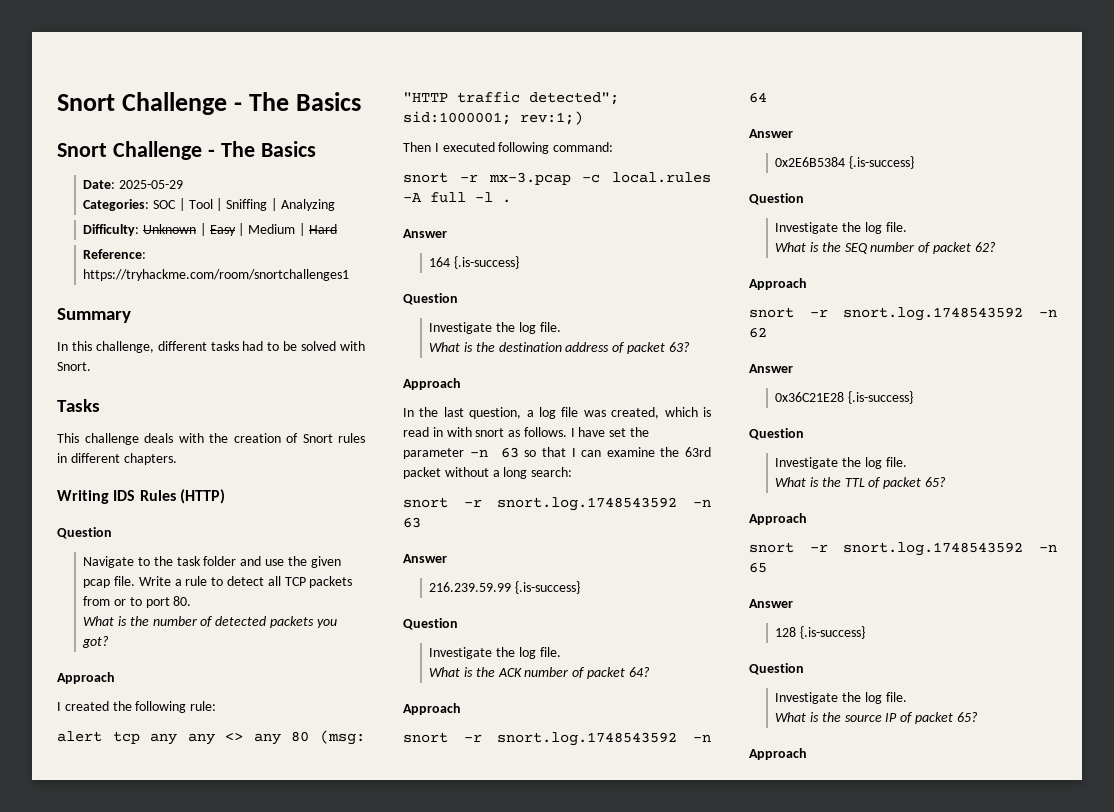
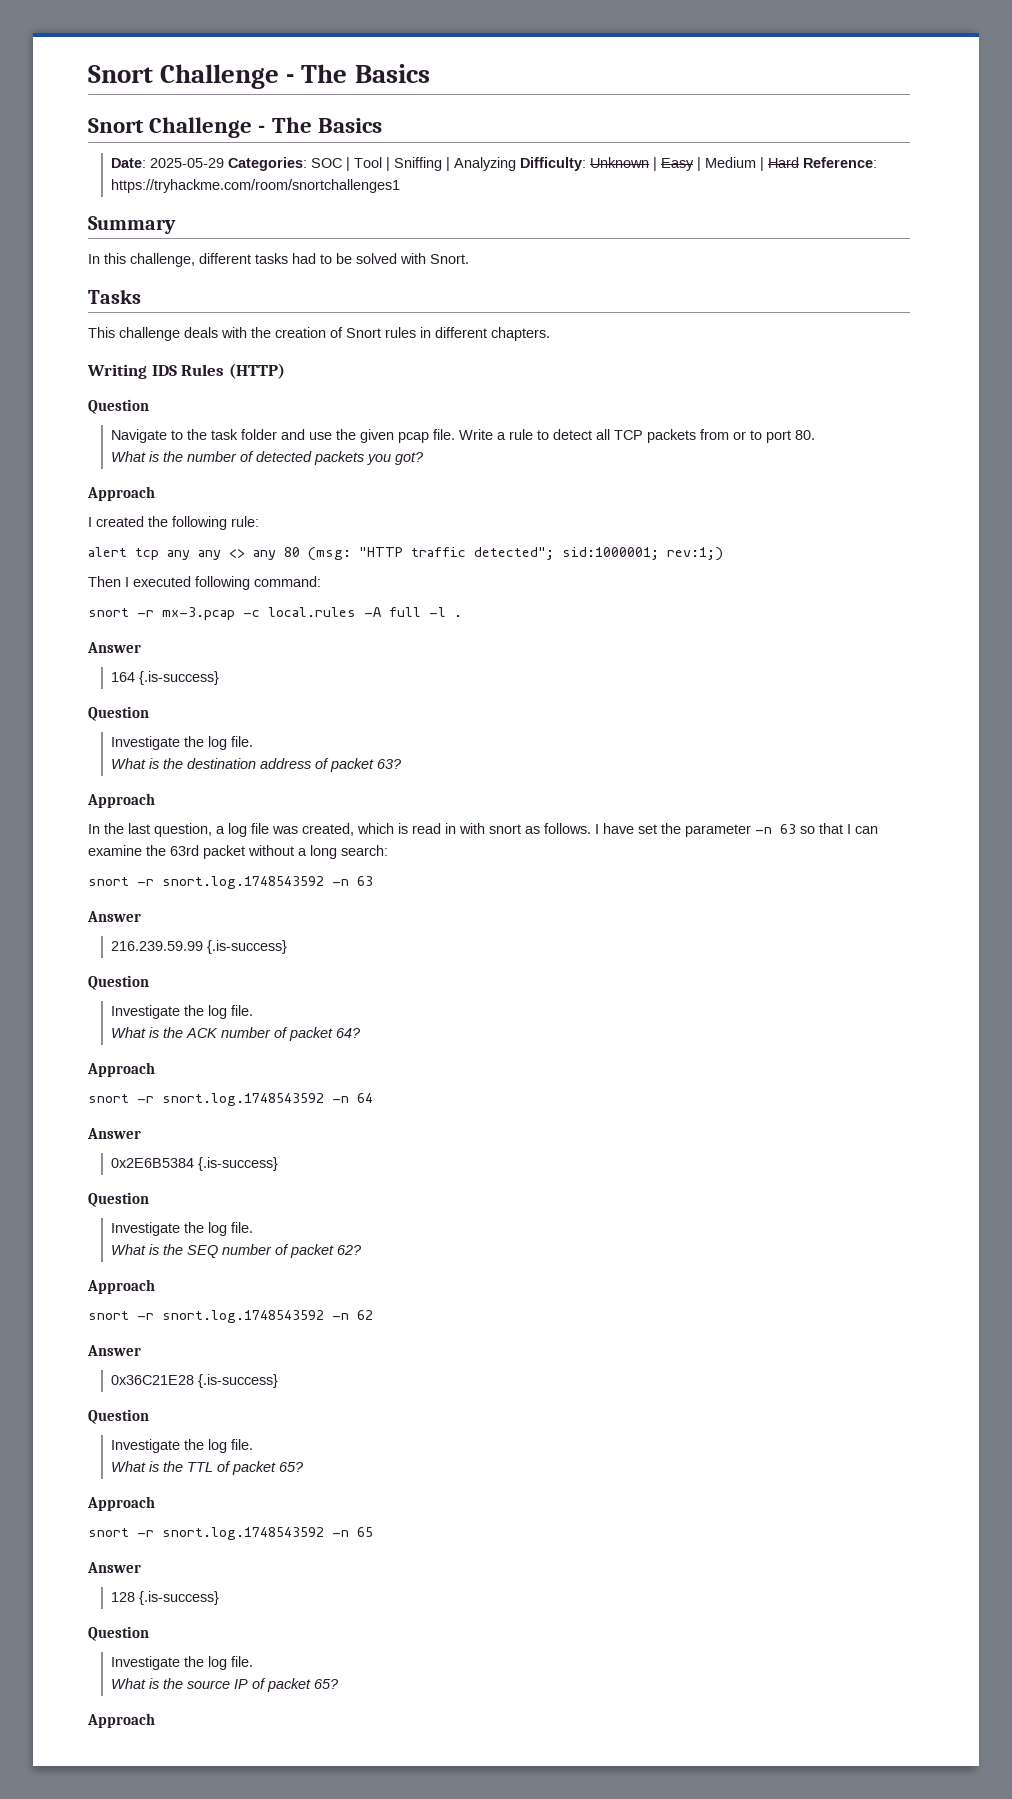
(184, 184) // -> (225, 163) none
(335, 205) // -> (517, 164) none
(337, 229) // -> (800, 162) none

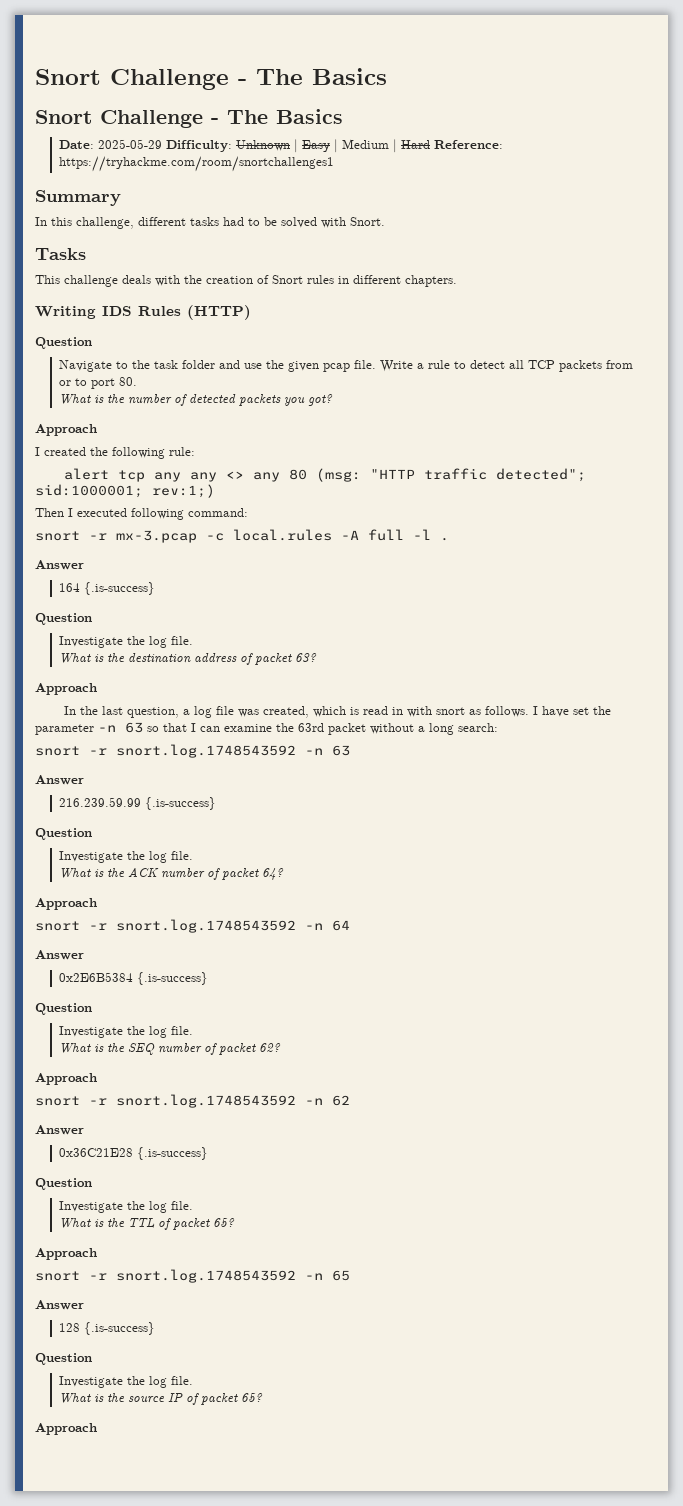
[228,157,517,171] Categories: SOC | Tool | Sniffing | Analyzing -> (163, 144) none

